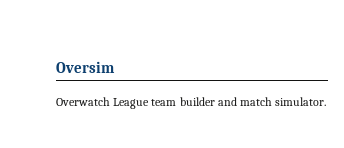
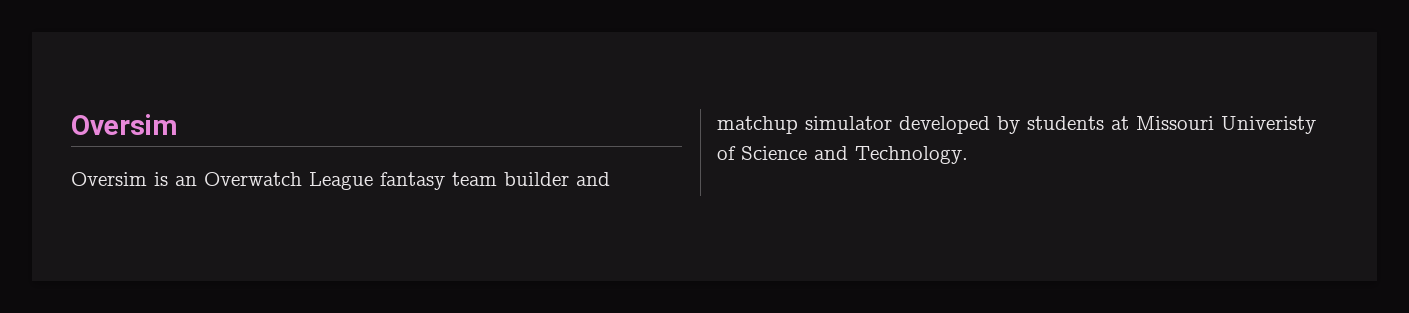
(115, 67) none -> [71,172,197,186] Oversim is an
(150, 103) none -> [380,172,445,190] fantasy
[240,97,327,106] match simulator. -> [717,116,1316,134] [717,146,968,164] matchup simulator developed by students at Missouri Univeristy of Science and Technology.

